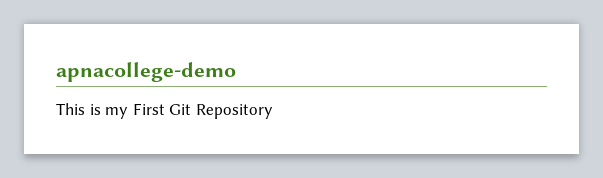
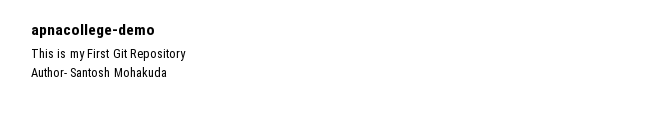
(273, 111) none -> [31,67,167,77] // Author- Santosh Mohakuda

